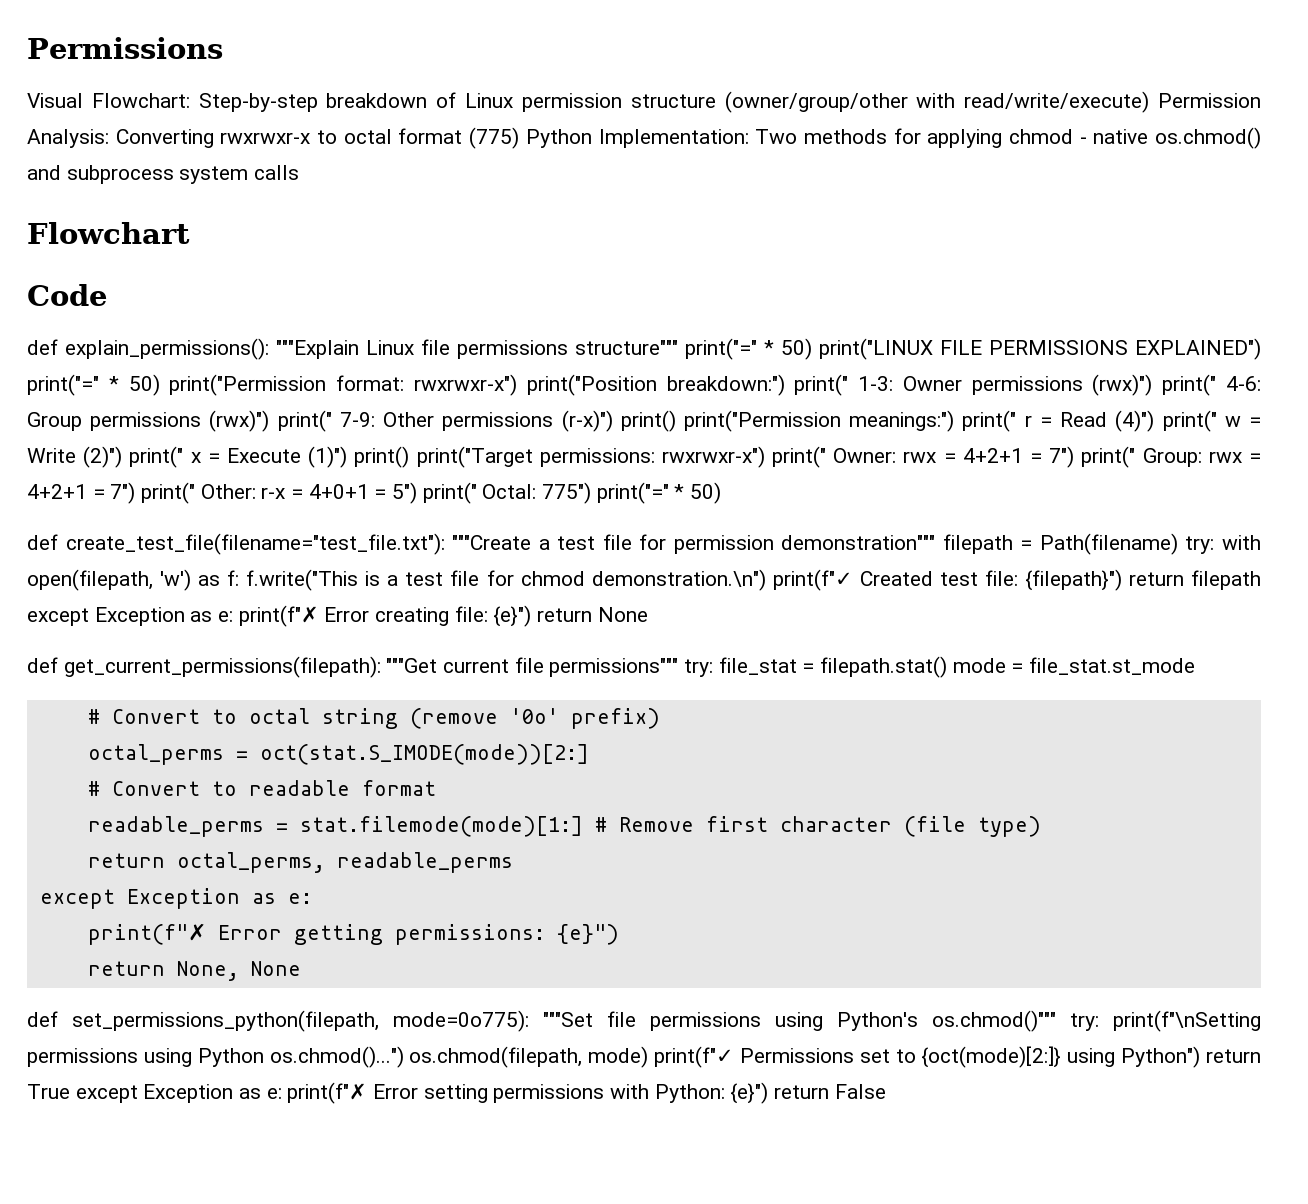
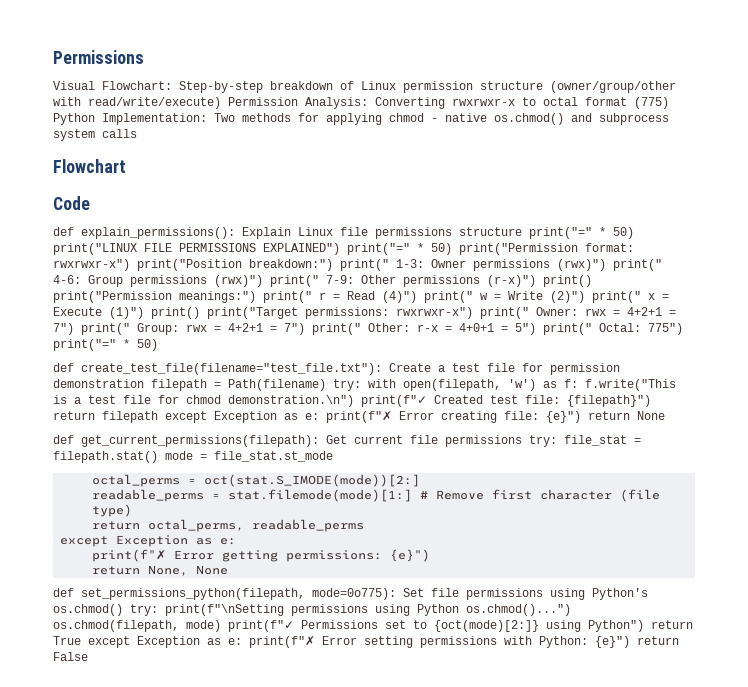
[276,340,359,359] """Explain -> [242,227,291,239] Explain
[575,340,678,355] structure""" -> [459,227,522,236] structure
[452,535,532,550] """Create -> [389,363,431,372] Create
[781,535,936,550] demonstration""" -> [53,379,144,388] demonstration
[386,658,438,673] """Get -> [326,435,347,444] Get
[549,658,679,677] permissions""" -> [445,435,522,447] permissions
[87,708,660,729] [87,744,589,765] [87,780,436,796] # Convert to octal string (remove '0o' prefix) // octal_perms = oct(stat.S_IMODE(mode))[2:] // # Convert to readable format -> [92,474,421,487] octal_perms = oct(stat.S_IMODE(mode))[2:]
[543,1012,593,1027] """Set -> [403,588,424,597] Set
[932,1010,1056,1032] os.chmod()""" -> [53,604,123,616] os.chmod()

